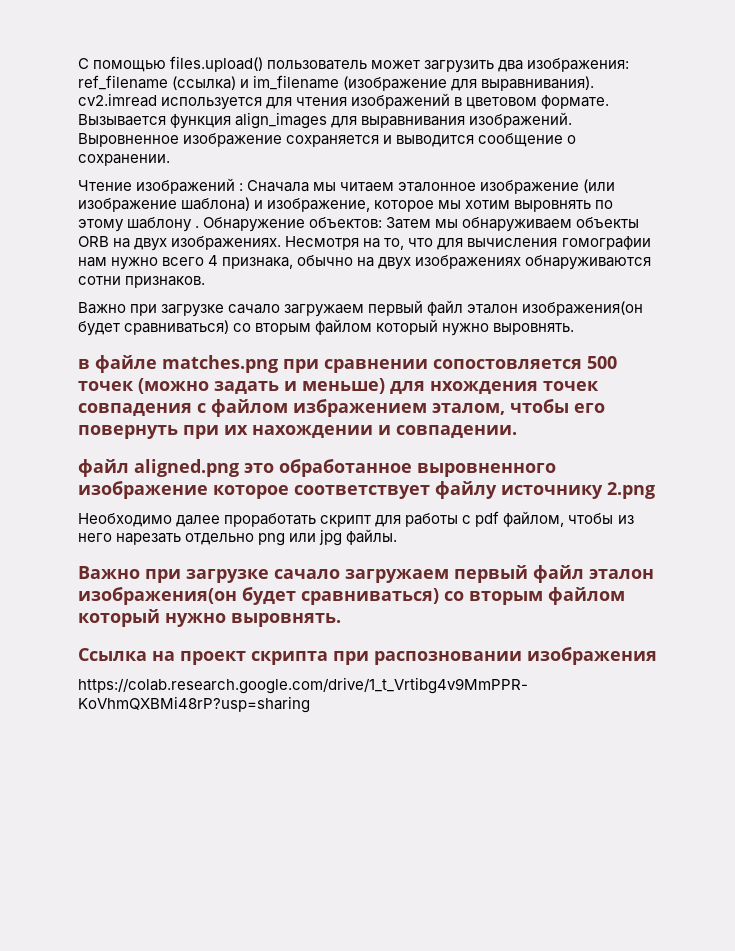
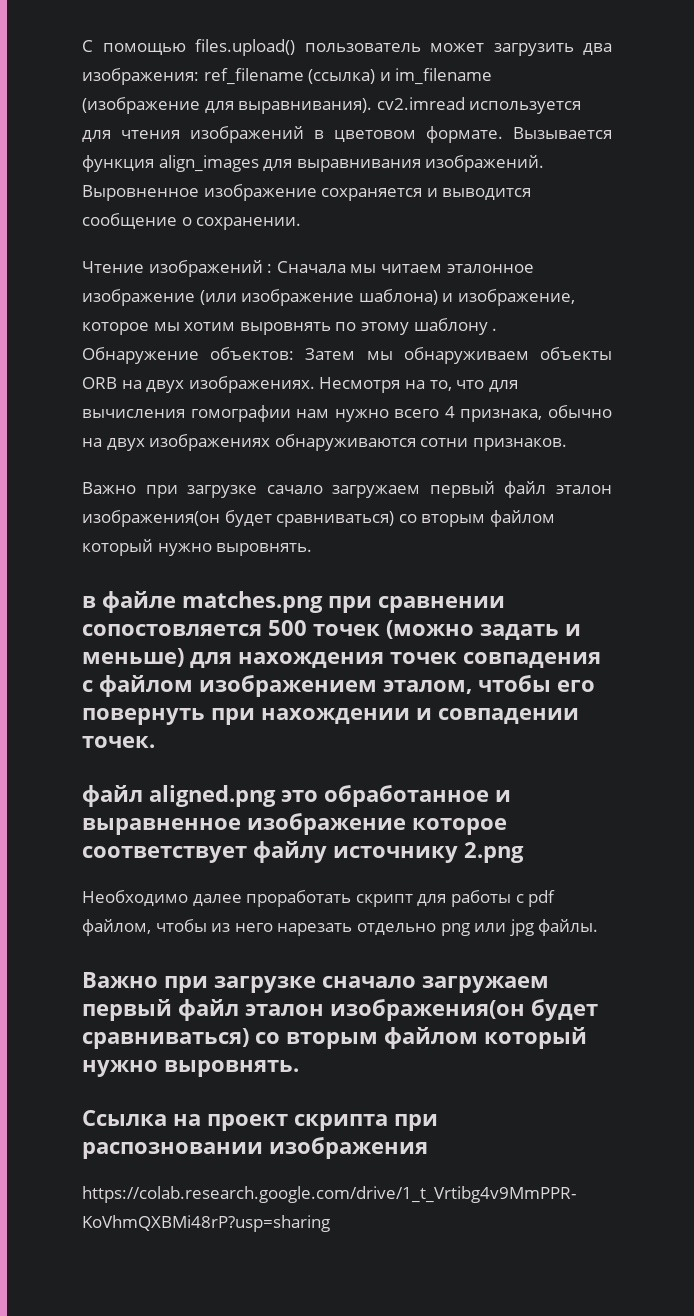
[430,381,538,394] нхождения -> [238,652,384,668] нахождения
[293,399,427,417] избражением -> [199,675,377,697] изображением
[224,425,248,435] их -> (255, 716) none
[396,425,517,438] совпадении. -> [438,708,579,724] [82,736,155,748] совпадении точек.
[417,463,556,477] выровненного -> [495,790,511,802] [82,818,241,835] и выравненное
[274,569,340,579] сачало -> [322,976,416,988] сначало

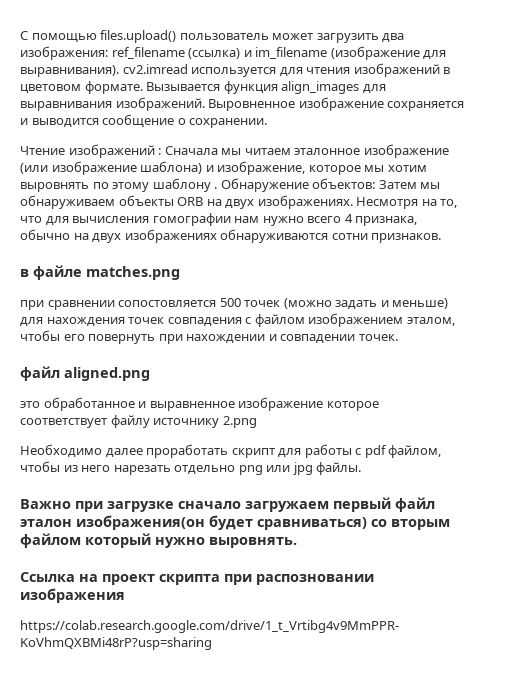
[82,481,612,498] [82,510,555,527] [82,539,313,556] // Важно при загрузке сачало загружаем первый файл эталон изображения(он будет сравниваться) со вторым файлом который нужно выровнять. -> (442, 238) none
(323, 602) none -> (180, 273) //
(276, 796) none -> (150, 374) //

